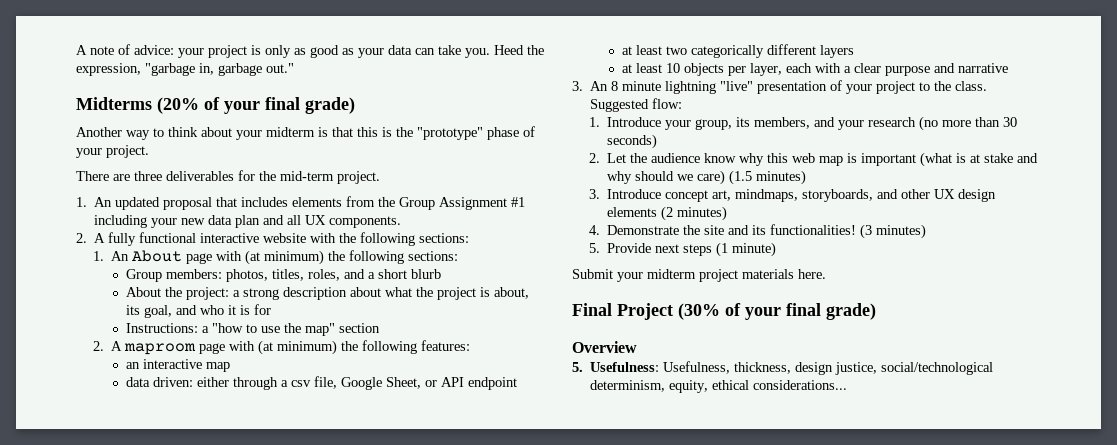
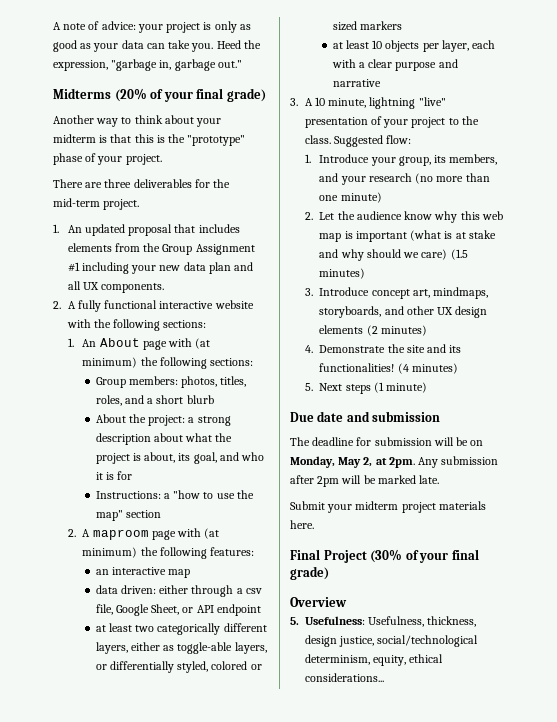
[820,45,855,58] layers -> [95,642,267,654] [95,661,262,673] [332,21,402,31] layers, either as toggle-able layers, or differentially styled, colored or sized markers
[590,81,662,91] An 8 minute -> [304,97,367,108] A 10 minute,
[1003,117,1018,127] [607,134,658,149] 30 seconds) -> [319,192,382,203] one minute)
[860,224,873,239] (3 -> [397,363,409,374] (4
[607,243,680,253] Provide next -> [319,383,343,391] Next
(777, 249) none -> [290,411,441,422] [290,437,484,446] [290,456,499,468] [290,475,440,487] // Due date and submission // The deadline for submission will be on Monday, May 2, at 2pm. Any submission after 2pm will be marked late.

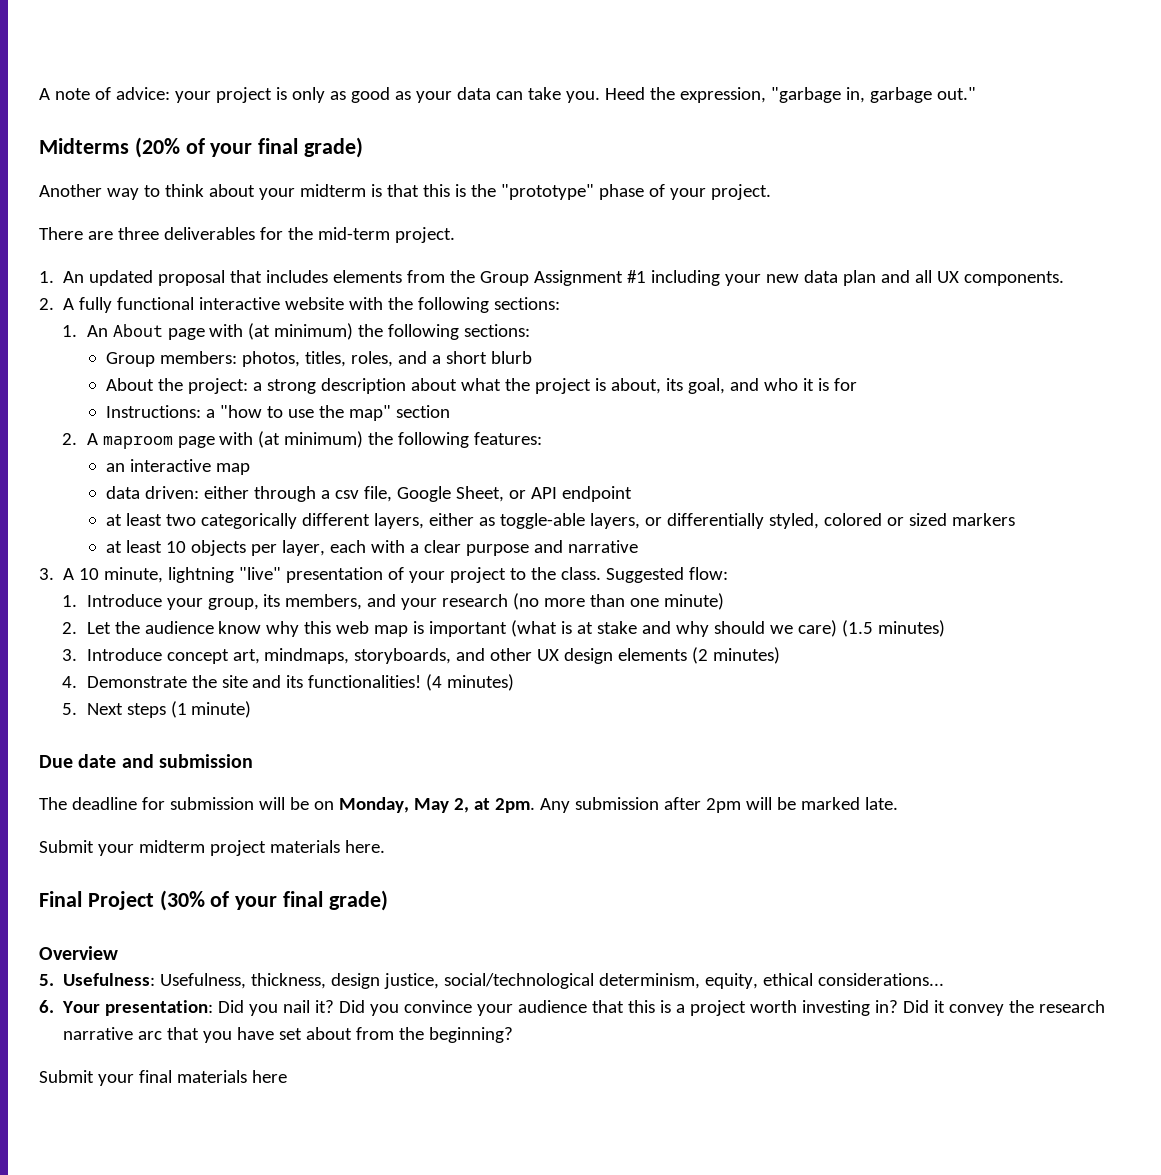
(384, 677) none -> [39,1000,1106,1016] [63,1027,514,1043] [39,1070,287,1086] // 6. Your presentation: Did you nail it? Did you convince your audience that this is a project worth investing in? Did it convey the research narrative arc that you have set about from the beginning? // Submit your final materials here

